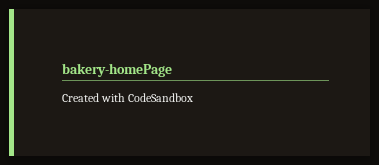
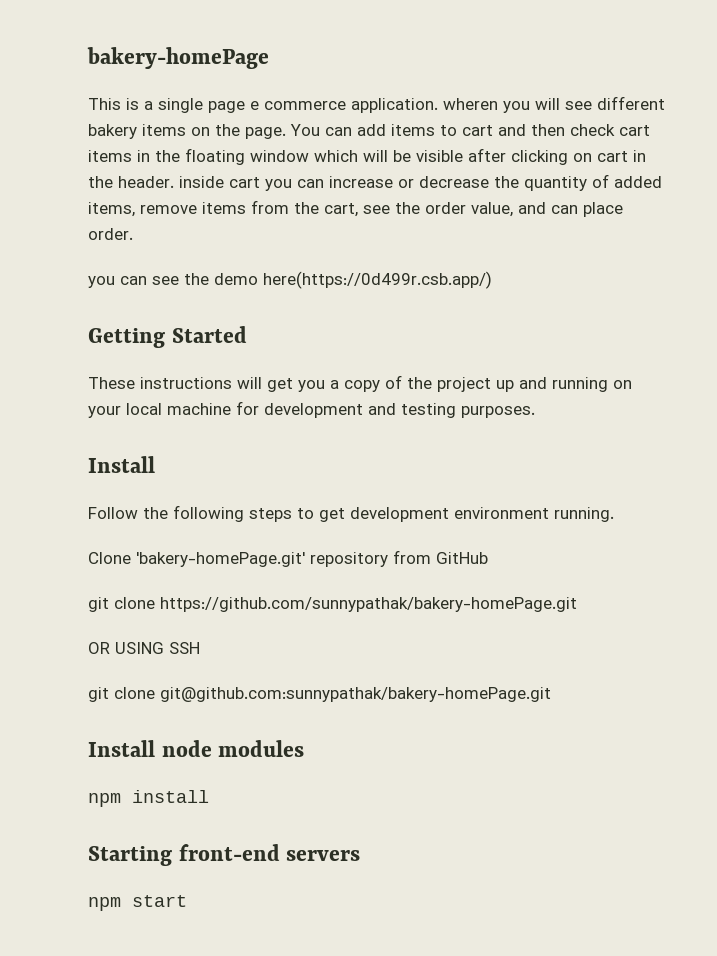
[62,93,194,102] Created with CodeSandbox -> [88,96,665,113] [88,124,650,139] [88,148,646,165] [88,174,662,191] [88,200,623,217] [88,228,133,240] [88,271,492,289] [88,326,247,348] [88,375,632,392] [88,401,535,418] [88,456,155,473] [88,505,614,522] [88,550,488,567] [88,597,577,612] [88,642,200,654] [88,687,551,702] [88,740,305,757] [88,790,209,807] [88,844,361,866] [88,895,187,911] This is a single page e commerce application. wheren you will see different bakery items on the page. You can add items to cart and then check cart items in the floating window which will be visible after clicking on cart in the header. inside cart you can increase or decrease the quantity of added items, remove items from the cart, see the order value, and can place order. // you can see the demo here(https://0d499r.csb.app/) // Getting Started // These instructions will get you a copy of the project up and running on your local machine for development and testing purposes. // Install // Follow the following steps to get development environment running. // Clone 'bakery-homePage.git' repository from GitHub // git clone https://github.com/sunnypathak/bakery-homePage.git // OR USING SSH // git clone git@github.com:sunnypathak/bakery-homePage.git // Install node modules // npm install // Starting front-end servers // npm start

